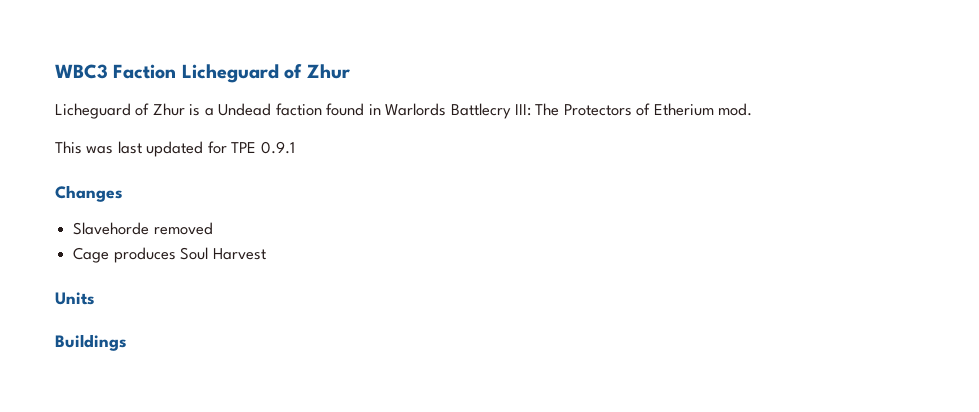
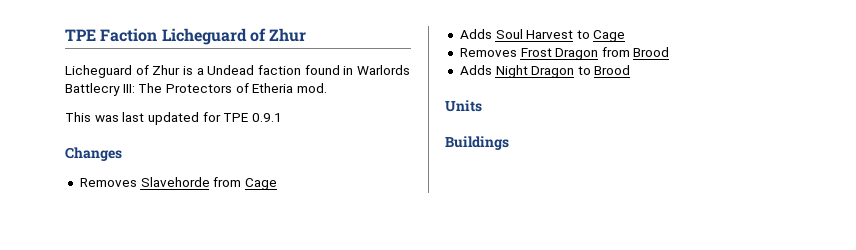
[55,64,108,79] WBC3 -> [65,29,96,41] TPE
[653,103,714,116] Etherium -> [252,83,294,93] Etheria
[73,222,213,235] [73,247,266,263] Slavehorde removed // Cage produces Soul Harvest -> [79,177,277,190] [459,29,626,42] [459,47,670,60] [459,65,631,78] Removes Slavehorde from Cage // Adds Soul Harvest to Cage // Removes Frost Dragon from Brood // Adds Night Dragon to Brood

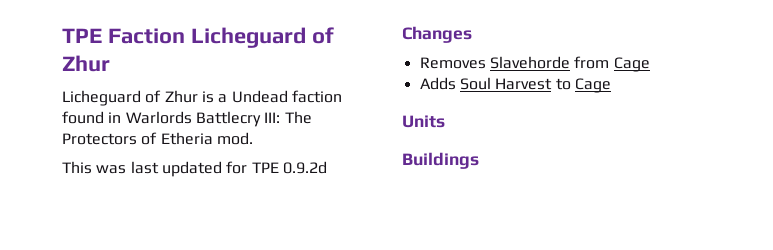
[251,113,282,122] 0.9.1 -> [282,161,327,174] 0.9.2d
[459,47,670,60] [459,65,631,78] // Removes Frost Dragon from Brood // Adds Night Dragon to Brood -> (611, 85) none

